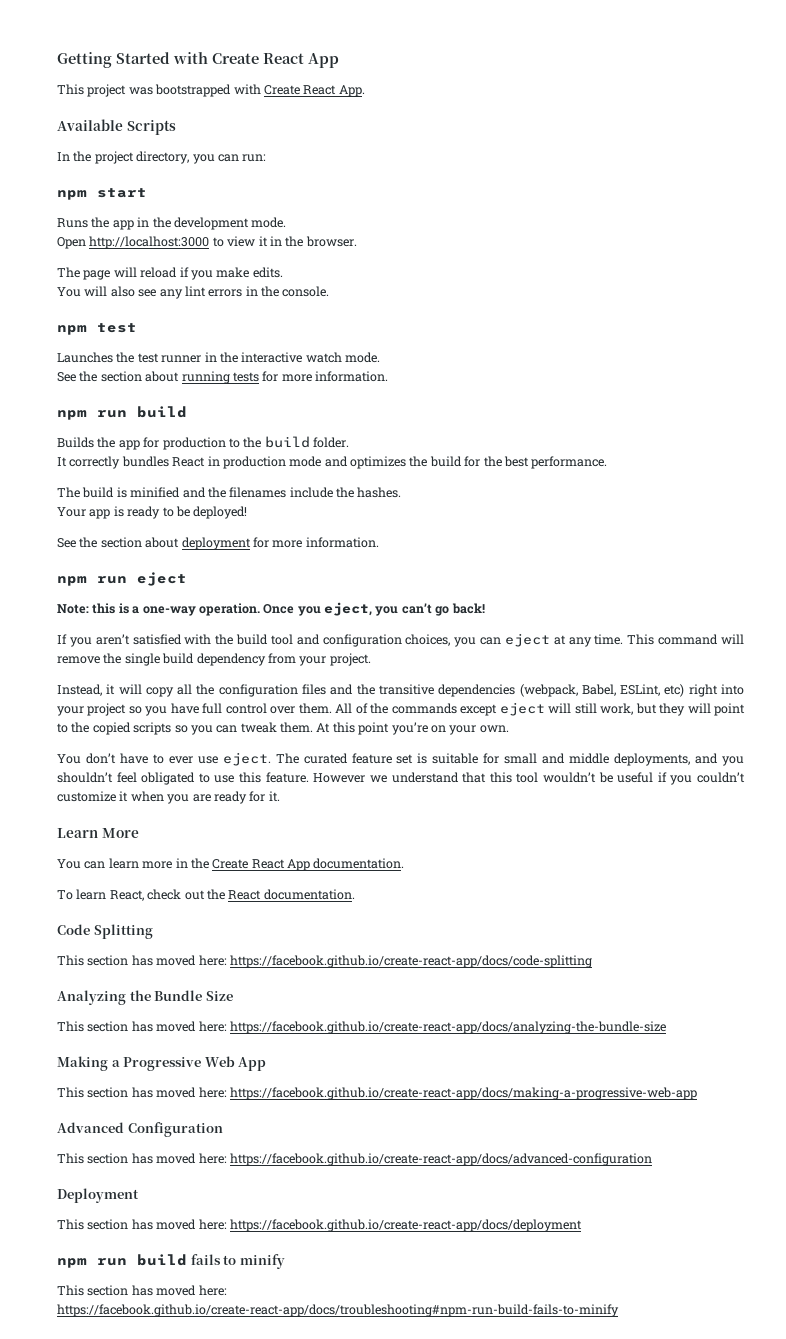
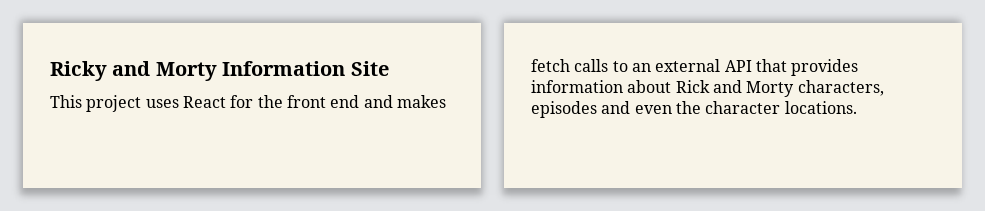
[57,52,339,68] [57,84,365,97] [57,119,176,135] [57,151,267,164] [57,188,147,200] [57,217,287,230] [57,236,357,249] [57,267,283,280] [57,286,330,299] [57,323,137,335] [57,352,380,363] [57,371,388,384] [57,406,187,420] [57,436,349,450] [57,456,608,469] [57,487,402,498] [57,506,248,519] [57,537,379,550] [57,572,187,586] [57,602,485,616] [57,633,745,647] [57,653,371,666] [57,684,744,697] [57,702,746,716] [57,722,509,735] [57,752,745,766] [57,772,745,785] [57,791,280,804] [57,828,139,838] [57,858,405,871] [57,889,355,901] [57,924,153,939] [57,955,592,968] [57,990,233,1005] [57,1021,666,1034] [57,1056,267,1071] [57,1087,697,1100] [57,1122,223,1137] [57,1153,652,1166] [57,1188,139,1203] [57,1219,582,1232] [57,1254,285,1269] [57,1285,227,1296] [57,1304,619,1317] Getting Started with Create React App // This project was bootstrapped with Create React App. // Available Scripts // In the project directory, you can run: // npm start // Runs the app in the development mode. // Open http://localhost:3000 to view it in the browser. // The page will reload if you make edits. // You will also see any lint errors in the console. // npm test // Launches the test runner in the interactive watch mode. // See the section about running tests for more information. // npm run build // Builds the app for production to the build folder. // It correctly bundles React in production mode and optimizes the build for the best performance. // The build is minified and the filenames include the hashes. // Your app is ready to be deployed! // See the section about deployment for more information. // npm run eject // Note: this is a one-way operation. Once you eject, you can’t go back! // If you aren’t satisfied with the build tool and configuration choices, you can eject at any time. This command will remove the single build dependency from your project. // Instead, it will copy all the configuration files and the transitive dependencies (webpack, Babel, ESLint, etc) right into your project so you have full control over them. All of the commands except eject will still work, but they will point to the copied scripts so you can tweak them. At this point you’re on your own. // You don’t have to ever use eject. The curated feature set is suitable for small and middle deployments, and you shouldn’t feel obligated to use this feature. However we understand that this tool wouldn’t be useful if you couldn’t customize it when you are ready for it. // Learn More // You can learn more in the Create React App documentation. // To learn React, check out the React documentation. // Code Splitting // This section has moved here: https://facebook.github.io/create-react-app/docs/code-splitting // Analyzing the Bundle Size // This section has moved here: https://facebook.github.io/create-react-app/docs/analyzing-the-bundle-size // Making a Progressive Web App // This section has moved here: https://facebook.github.io/create-react-app/docs/making-a-progressive-web-app // Advanced Configuration // This section has moved here: https://facebook.github.io/create-react-app/docs/advanced-configuration // Deployment // This section has moved here: https://facebook.github.io/create-react-app/docs/deployment // npm run build fails to minify // This section has moved here: https://facebook.github.io/create-react-app/docs/troubleshooting#npm-run-build-fails-to-minify -> [50,61,389,81] [50,95,446,112] [531,59,859,76] [531,80,884,97] [531,101,857,118] Ricky and Morty Information Site // This project uses React for the front end and makes fetch calls to an external API that provides information about Rick and Morty characters, episodes and even the character locations.

